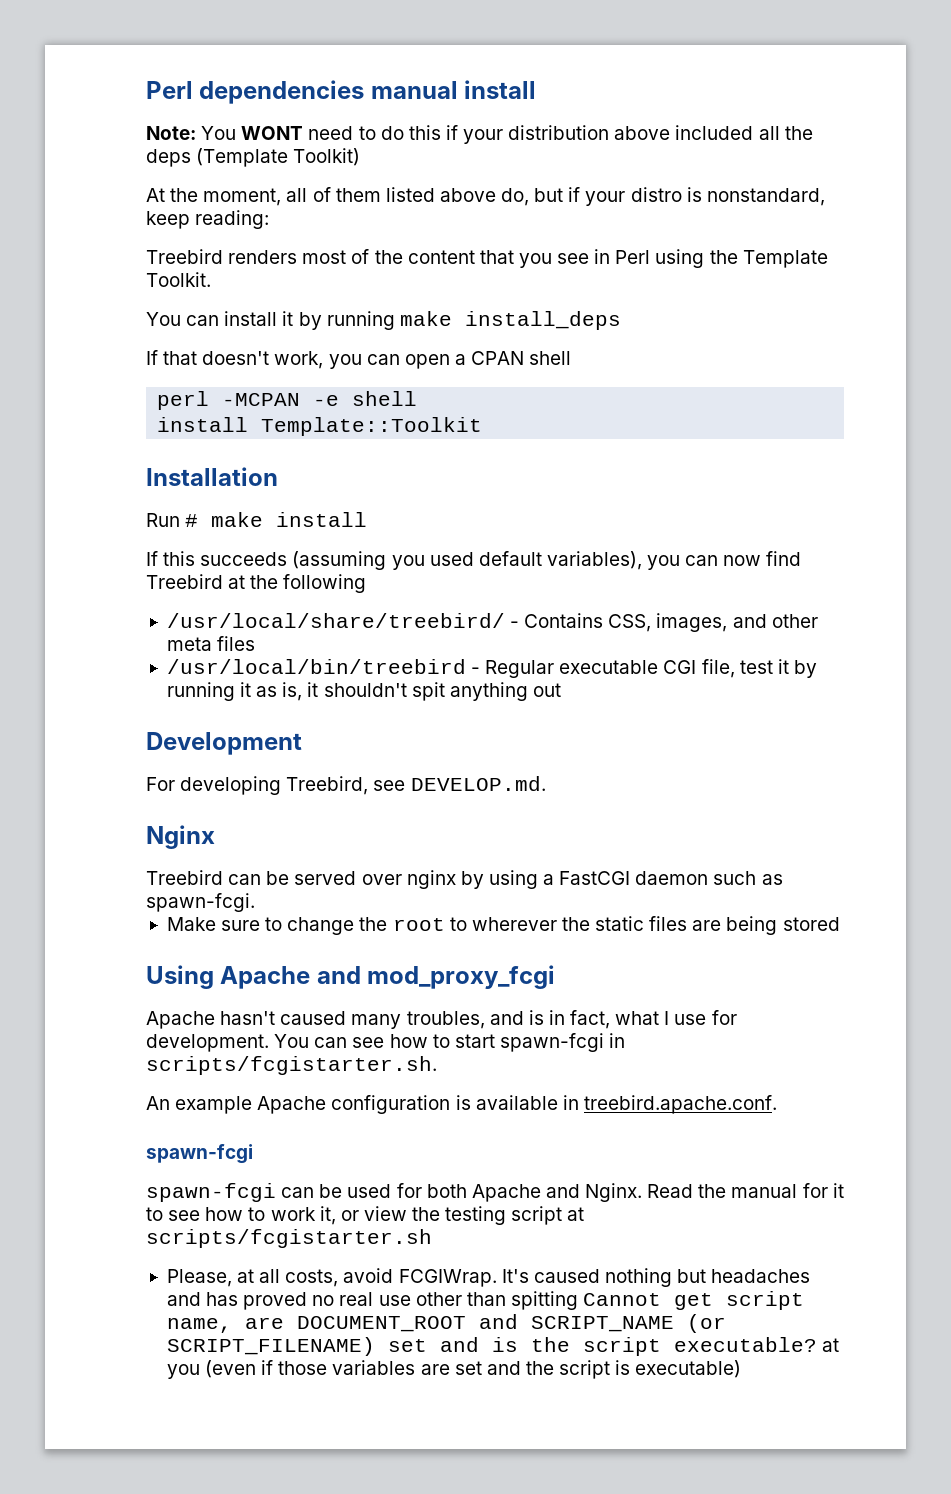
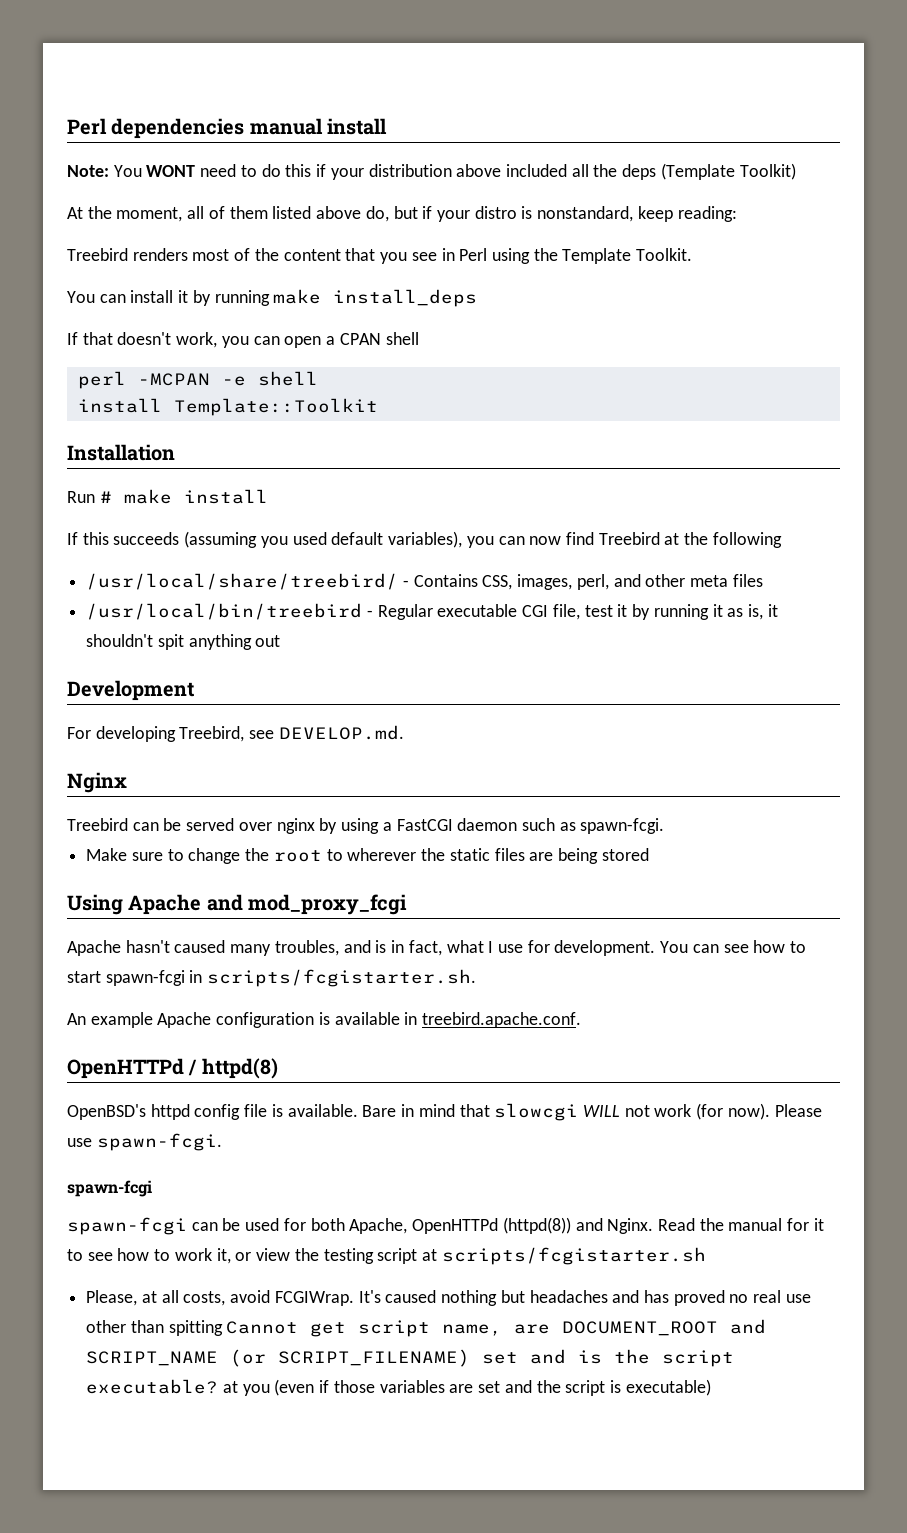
(728, 622) none -> [576,574,609,590] perl,
(777, 1104) none -> [67,1058,278,1079] [67,1103,822,1121] [67,1133,222,1151] // OpenHTTPd / httpd(8) // OpenBSD's httpd config file is available. Bare in mind that slowcgi WILL not work (for now). Please use spawn-fcgi.
[471,1184,541,1202] Apache -> [349,1217,571,1234] Apache, OpenHTTPd (httpd(8))

